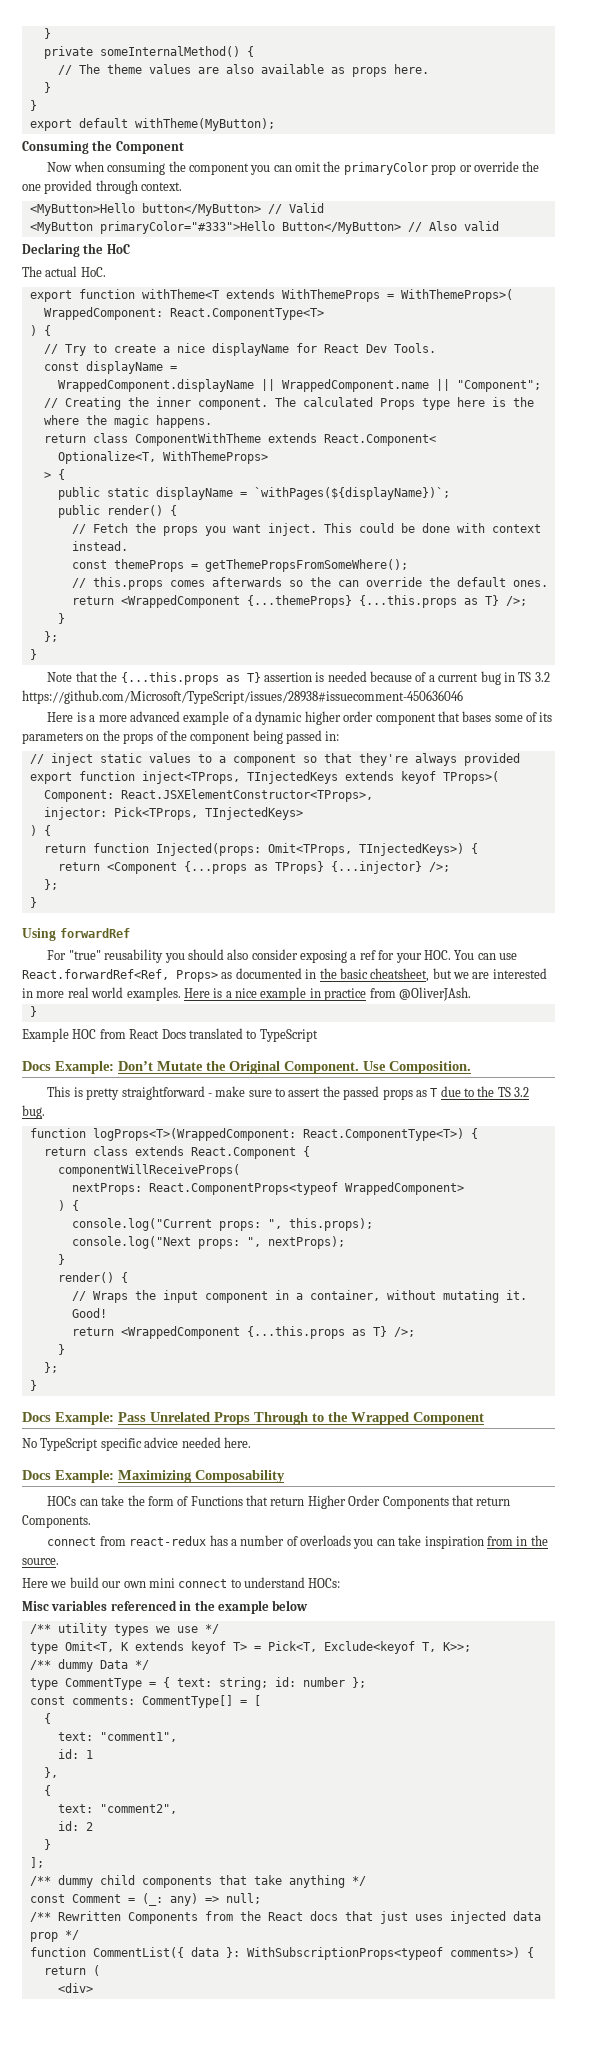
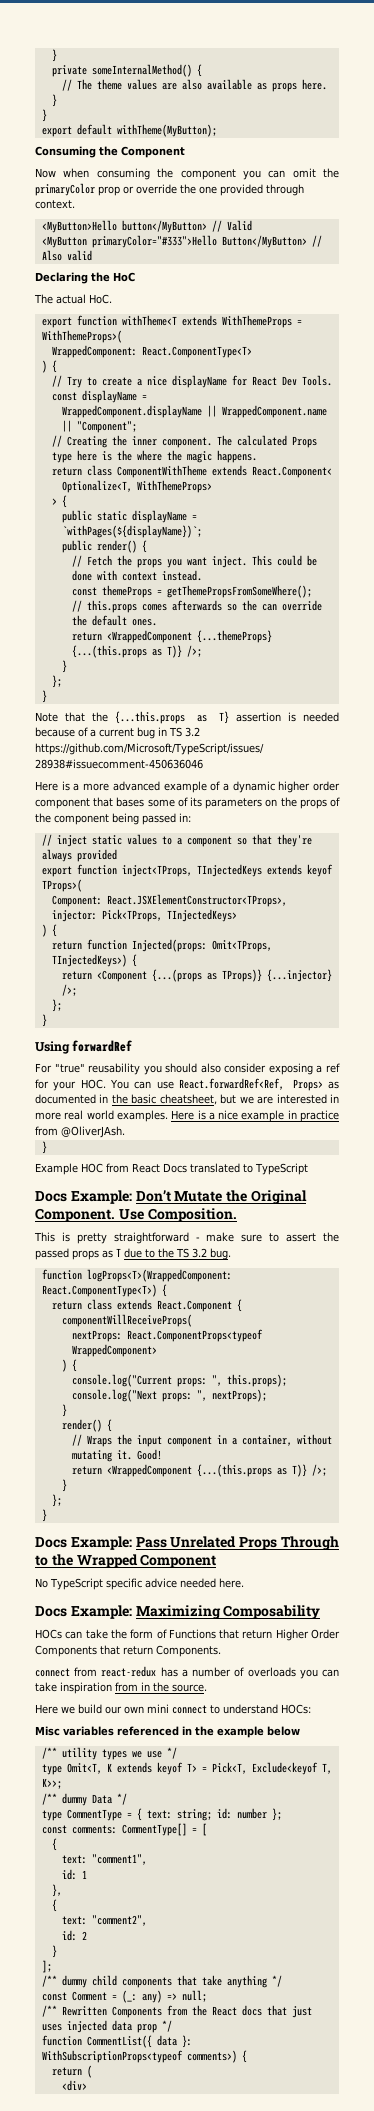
[358,595,499,608] {...this.props as T} -> [71,645,182,658] {...(this.props as T)}
[183,861,324,874] {...props as TProps} -> [151,969,262,982] {...(props as TProps)}
[246,1326,387,1339] {...this.props as T} -> [196,1464,307,1477] {...(this.props as T)}

